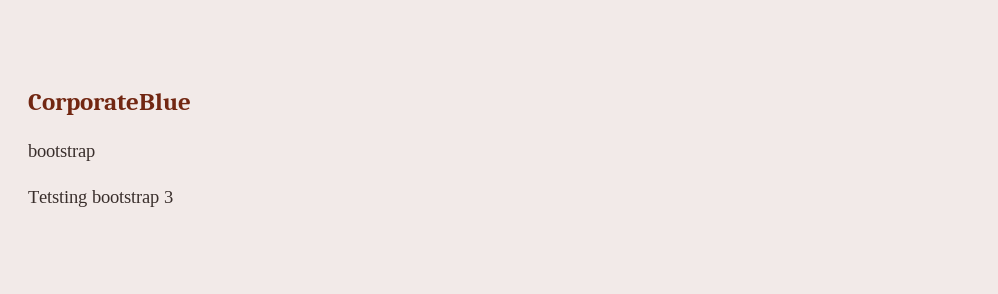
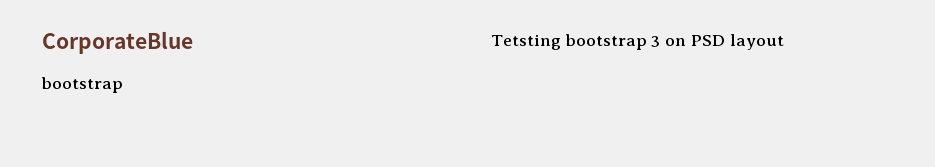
(173, 197) none -> [665,34,784,50] on PSD layout

